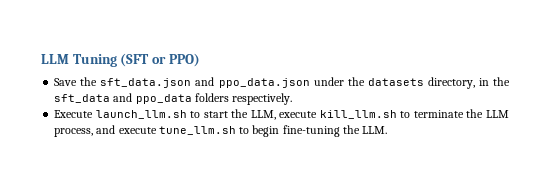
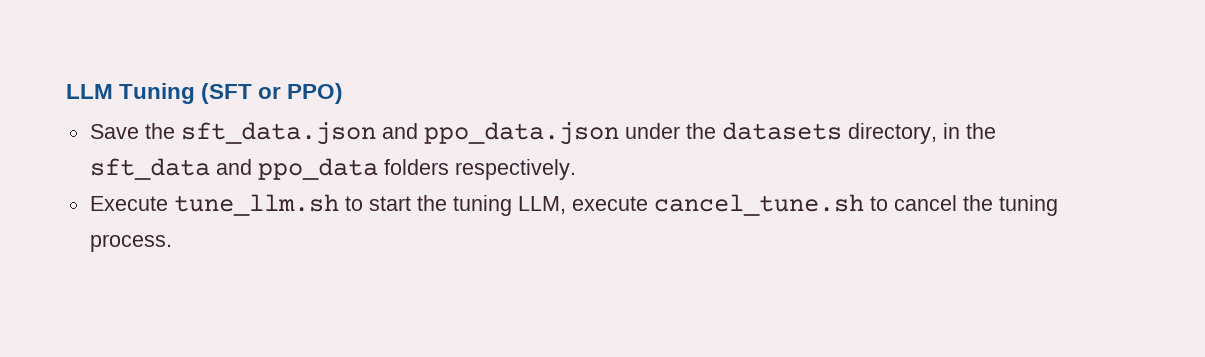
[95,110,187,119] launch_llm.sh -> [173,194,339,216] tune_llm.sh
(249, 113) none -> [452,195,512,216] tuning
[319,109,509,119] [54,125,388,137] kill_llm.sh to terminate the LLM process, and execute tune_llm.sh to begin fine-tuning the LLM. -> [653,194,1058,216] [89,234,172,252] cancel_tune.sh to cancel the tuning process.

